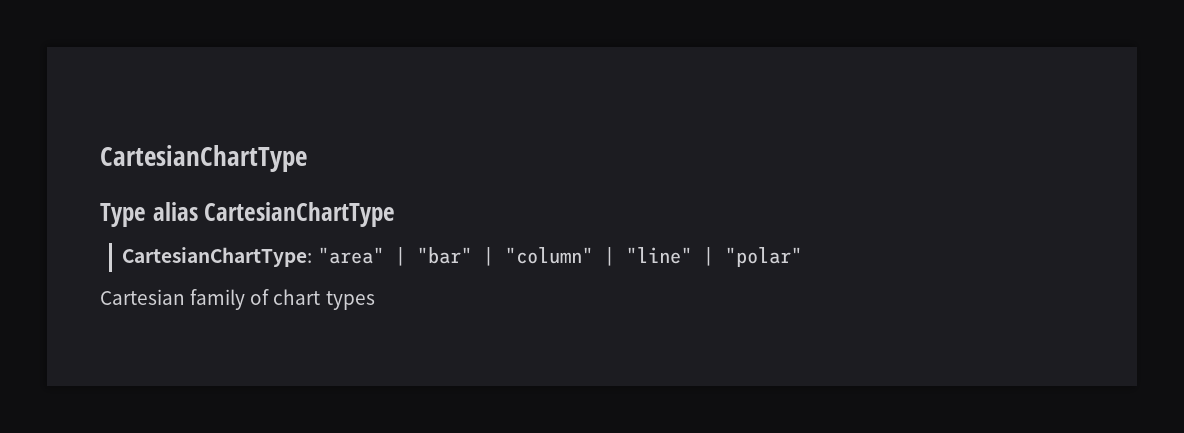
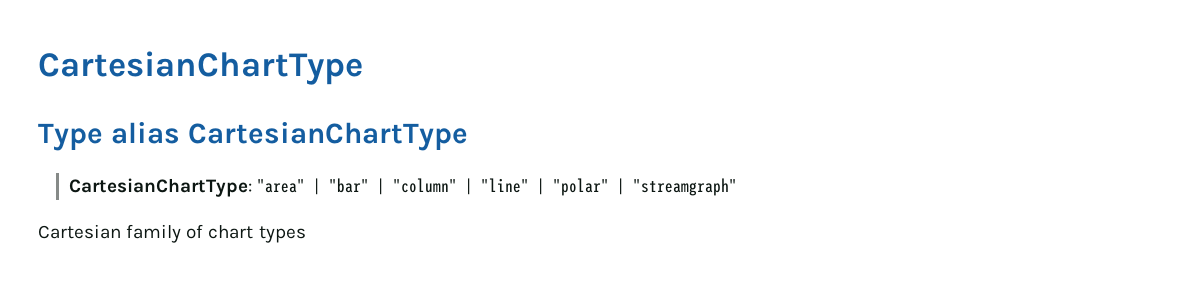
(802, 257) none -> [617,178,738,196] | "streamgraph"

